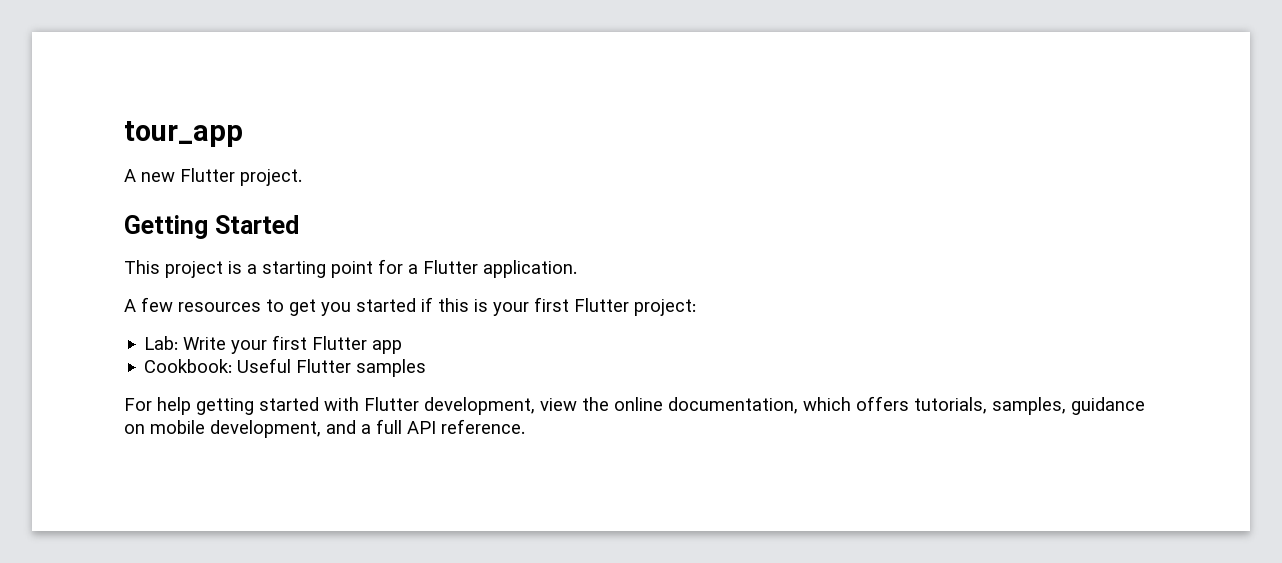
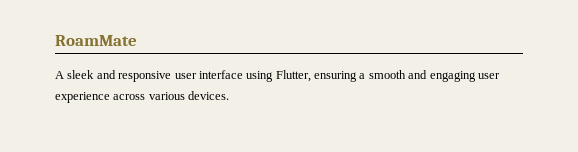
[124,121,243,147] [124,168,302,186] [124,215,299,239] [124,259,577,278] [124,297,696,316] [144,335,403,354] [144,358,427,377] [124,396,1145,415] [124,419,525,438] tour_app // A new Flutter project. // Getting Started // This project is a starting point for a Flutter application. // A few resources to get you started if this is your first Flutter project: // Lab: Write your first Flutter app // Cookbook: Useful Flutter samples // For help getting started with Flutter development, view the online documentation, which offers tutorials, samples, guidance on mobile development, and a full API reference. -> [55,35,137,46] [55,70,500,82] [55,91,230,103] RoamMate // A sleek and responsive user interface using Flutter, ensuring a smooth and engaging user experience across various devices.

